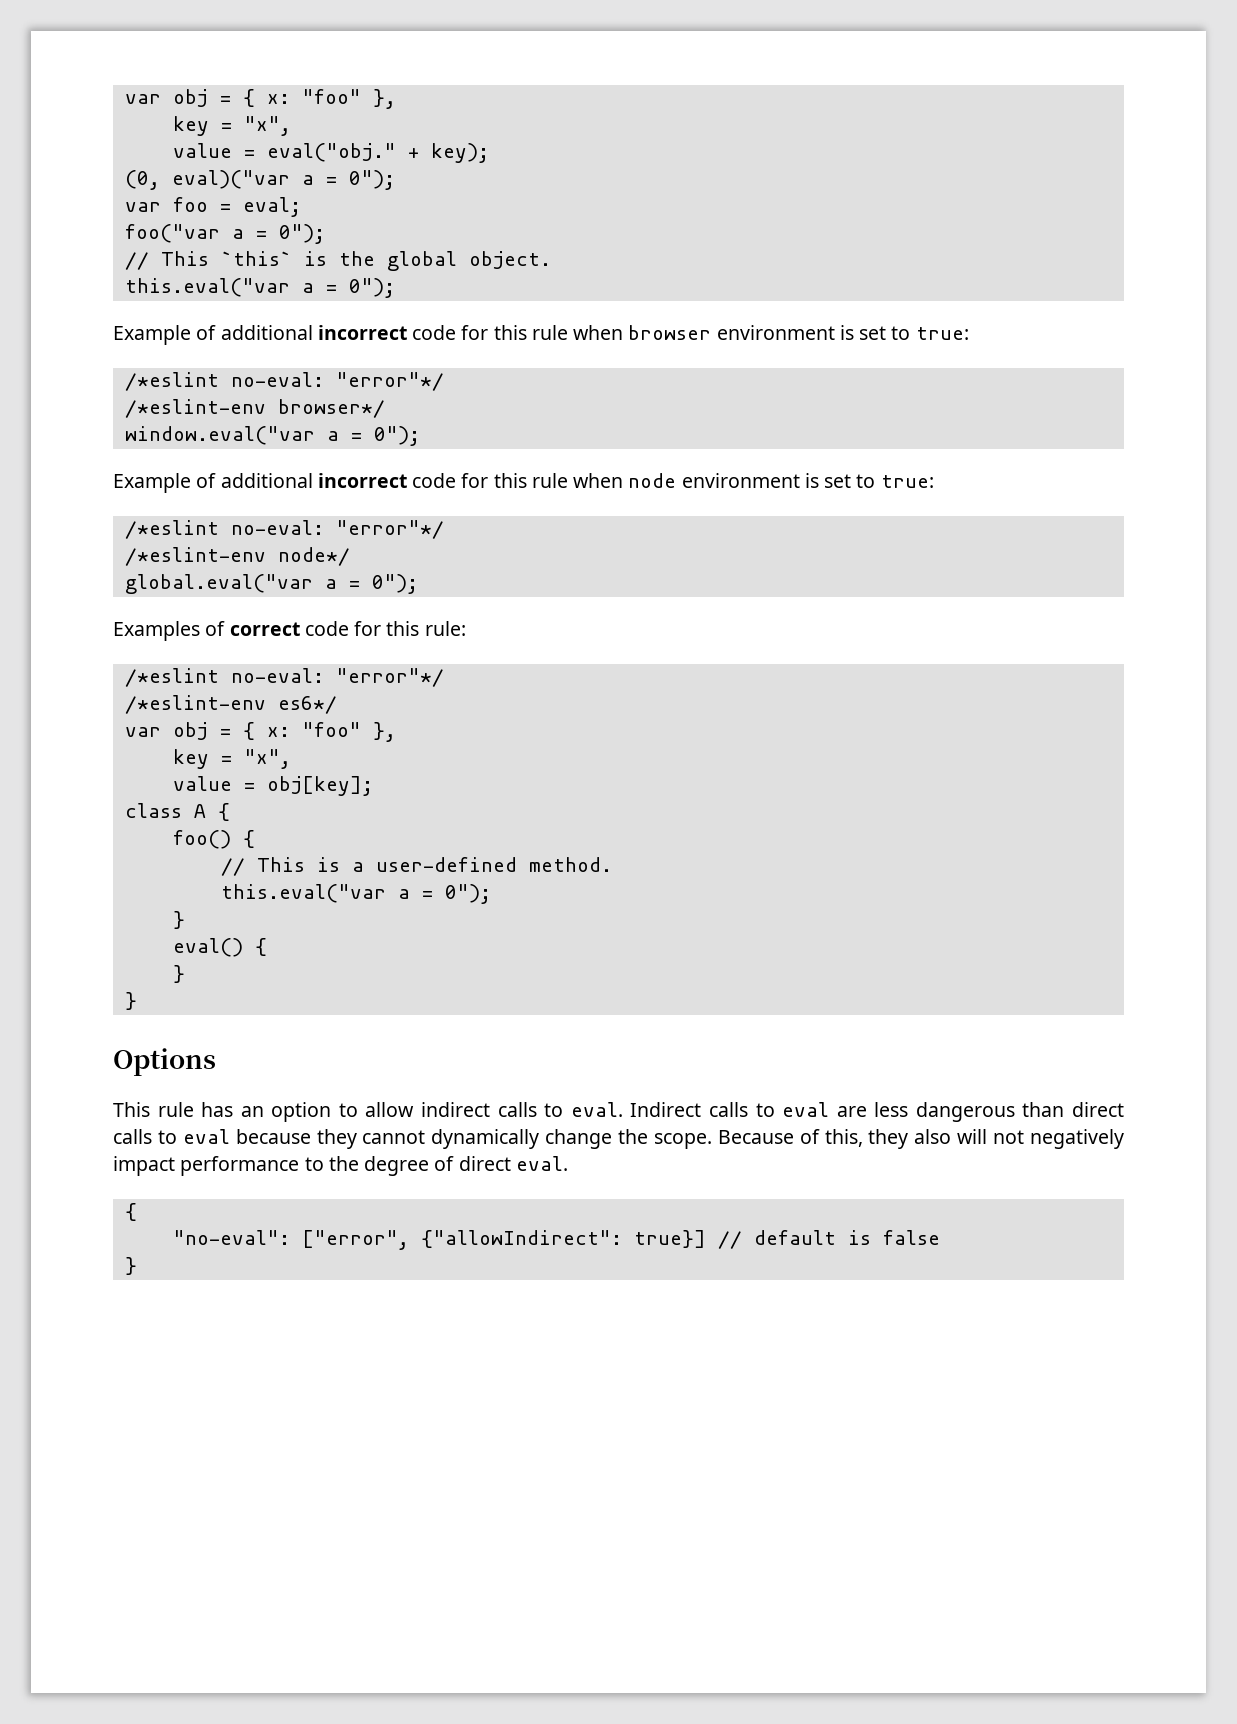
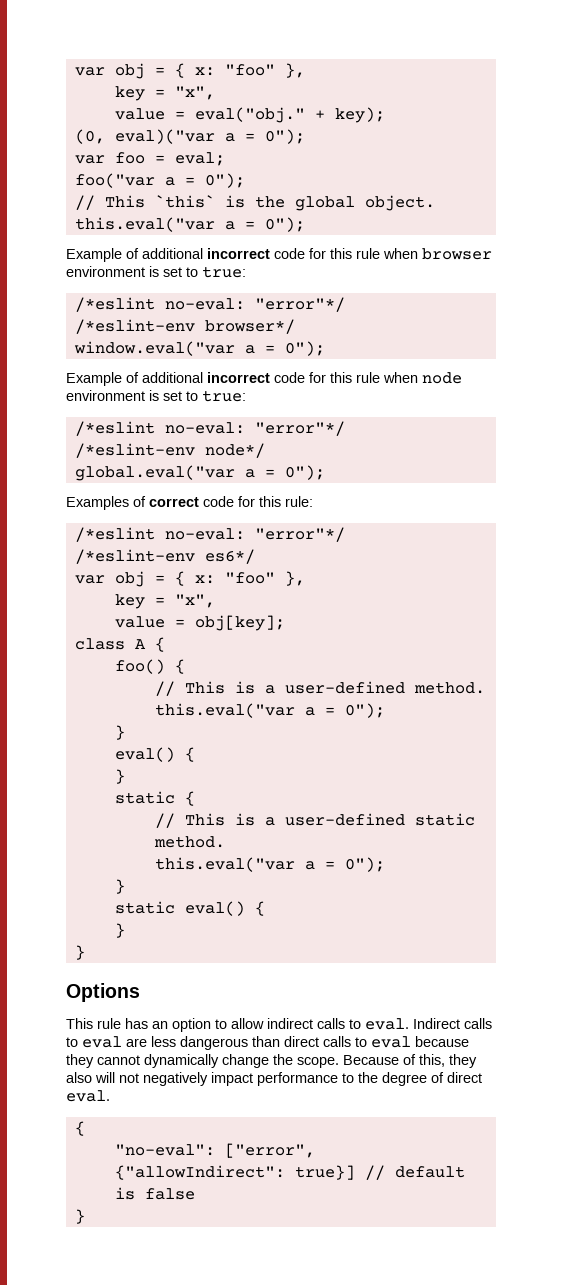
(185, 974) none -> [114,791,195,806] [154,813,475,828] [153,836,225,848] [154,857,385,872] [114,879,125,894] [114,901,265,916] [114,923,125,938] // static { // // This is a user-defined static method. // this.eval("var a = 0"); // } // static eval() { // }

